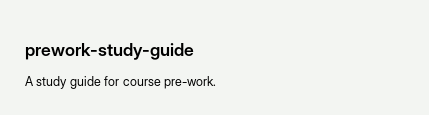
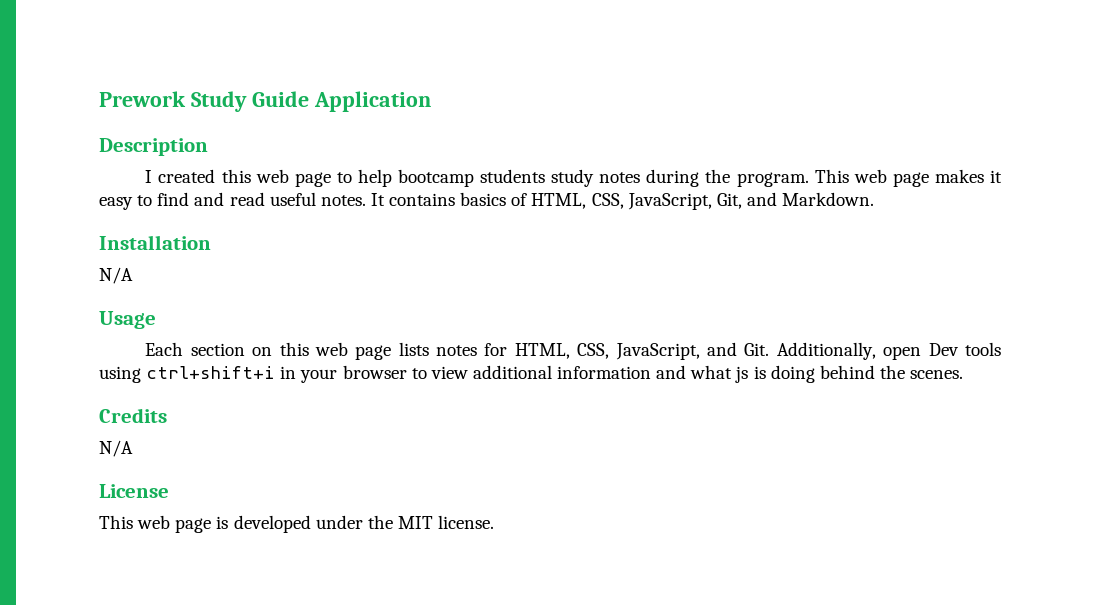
[25,43,194,60] [25,76,216,89] prework-study-guide // A study guide for course pre-work. -> [99,91,431,112] [99,138,208,156] [145,169,1003,187] [99,192,875,210] [99,235,211,250] [99,267,133,284] [99,311,156,329] [145,342,1001,360] [99,365,964,383] [99,408,167,423] [99,440,133,457] [99,484,169,498] [99,515,495,533] Prework Study Guide Application // Description // I created this web page to help bootcamp students study notes during the program. This web page makes it easy to find and read useful notes. It contains basics of HTML, CSS, JavaScript, Git, and Markdown. // Installation // N/A // Usage // Each section on this web page lists notes for HTML, CSS, JavaScript, and Git. Additionally, open Dev tools using ctrl+shift+i in your browser to view additional information and what js is doing behind the scenes. // Credits // N/A // License // This web page is developed under the MIT license.

